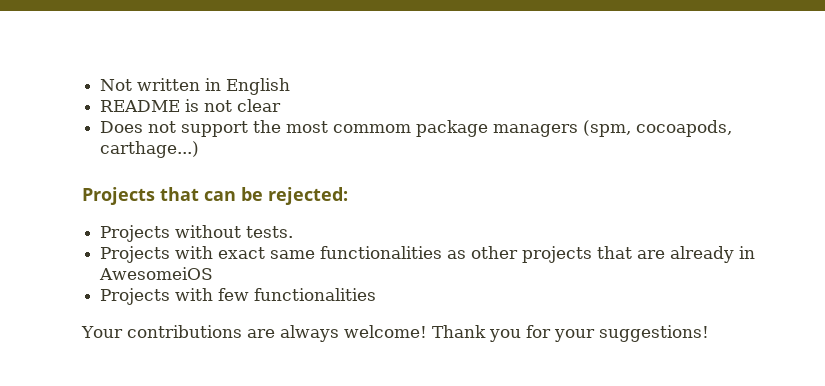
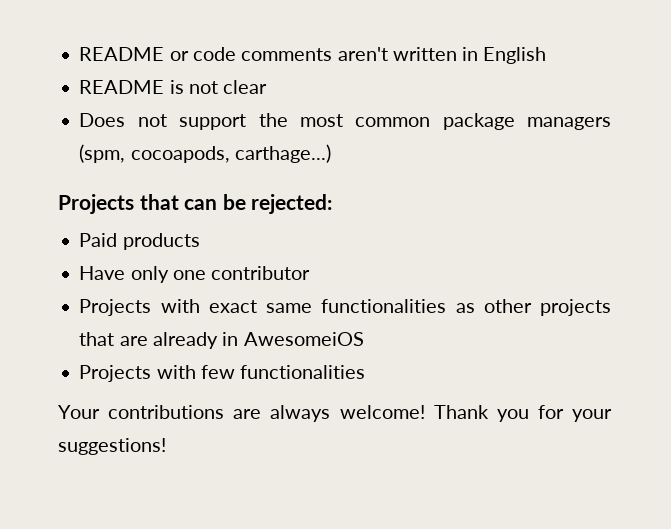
[100,79,133,91] Not -> [79,47,388,61] README or code comments aren't
[333,124,412,133] commom -> [355,117,431,127] common
[100,225,294,242] Projects without tests. -> [79,233,200,250] [79,266,311,283] Paid products // Have only one contributor

